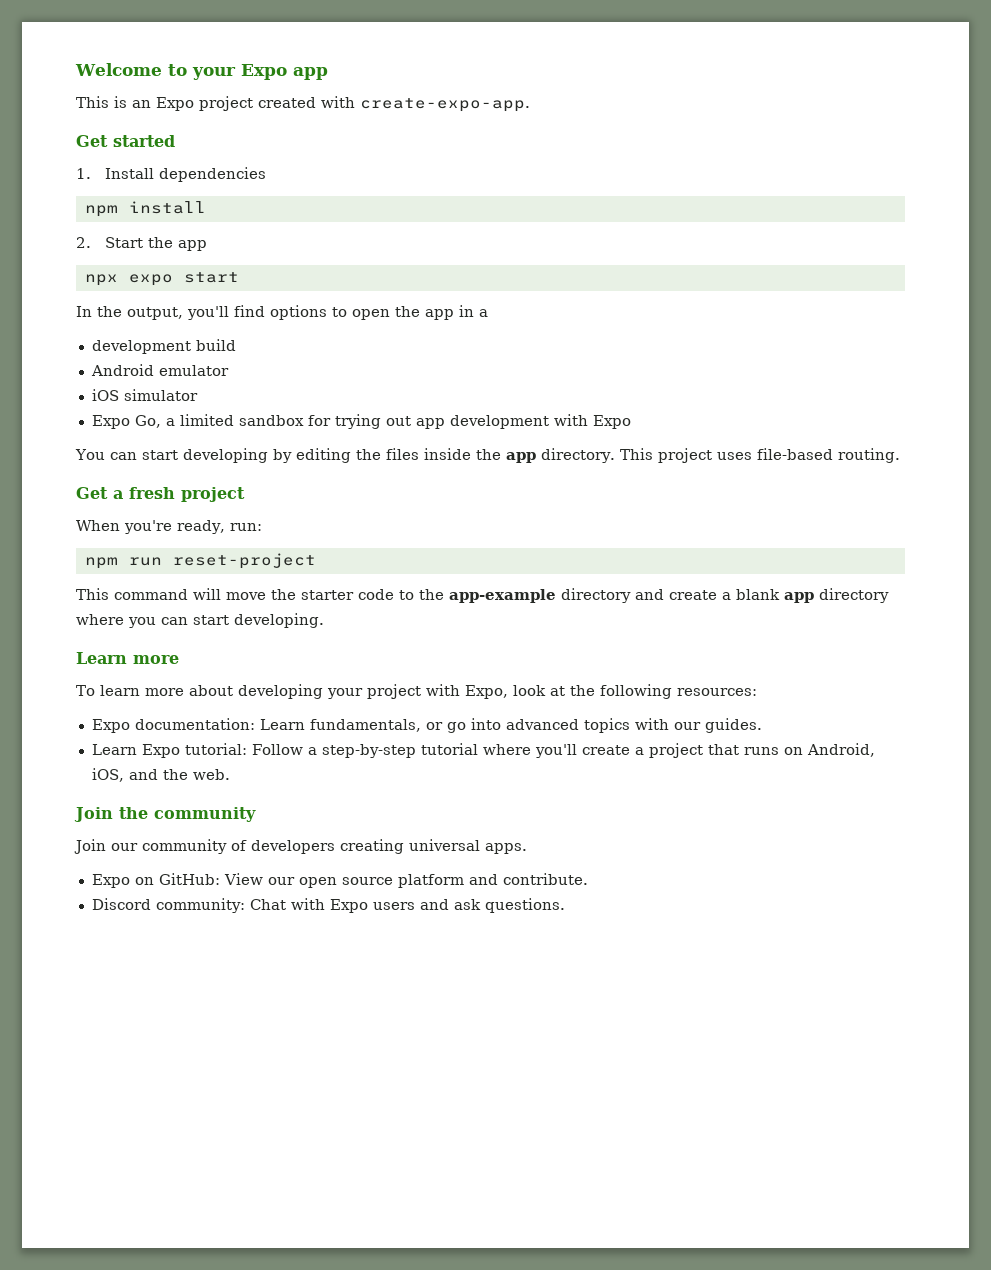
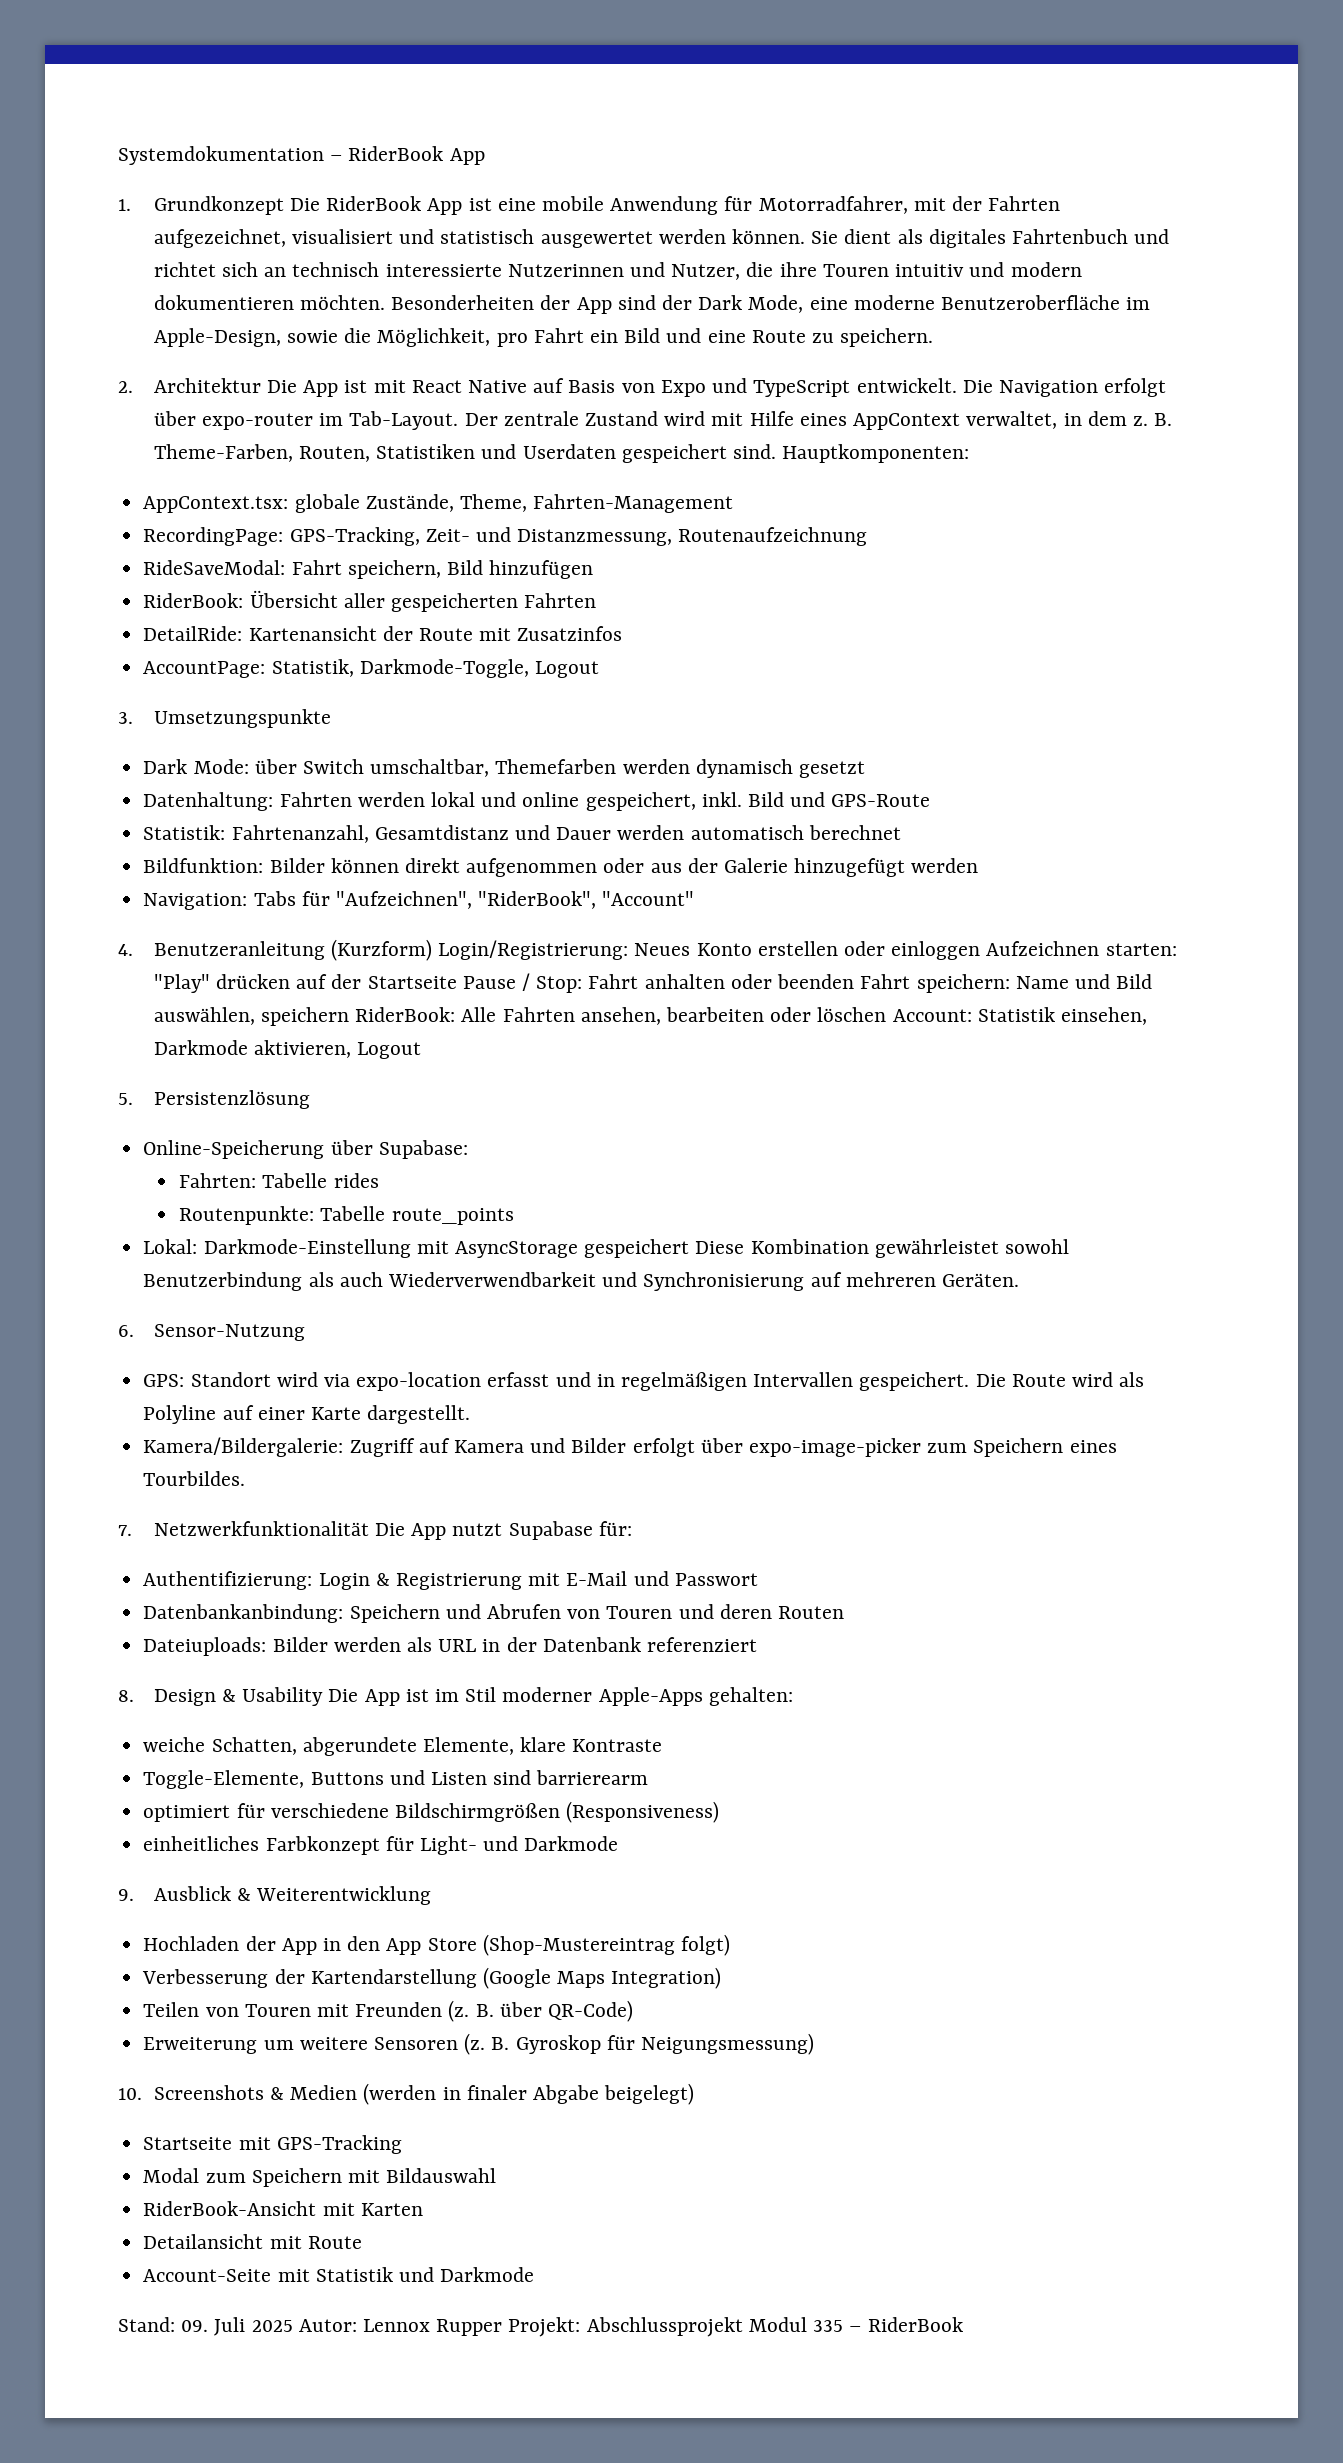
[75,63,328,80] [76,96,530,112] [76,135,175,147] [76,167,266,182] [84,201,206,217] [76,237,207,251] [84,272,239,286] [76,305,488,320] [91,339,236,354] [90,364,229,376] [91,389,198,401] [91,414,631,429] [75,448,900,463] [76,487,245,502] [76,520,262,534] [84,553,316,569] [76,588,889,603] [76,613,324,628] [76,652,179,664] [76,684,757,699] [91,718,762,733] [91,743,875,758] [91,768,230,782] [74,807,256,822] [74,839,527,854] [91,873,588,888] [91,898,565,913] Welcome to your Expo app // This is an Expo project created with create-expo-app. // Get started // 1. Install dependencies // npm install // 2. Start the app // npx expo start // In the output, you'll find options to open the app in a // development build // Android emulator // iOS simulator // Expo Go, a limited sandbox for trying out app development with Expo // You can start developing by editing the files inside the app directory. This project uses file-based routing. // Get a fresh project // When you're ready, run: // npm run reset-project // This command will move the starter code to the app-example directory and create a blank app directory where you can start developing. // Learn more // To learn more about developing your project with Expo, look at the following resources: // Expo documentation: Learn fundamentals, or go into advanced topics with our guides. // Learn Expo tutorial: Follow a step-by-step tutorial where you'll create a project that runs on Android, iOS, and the web. // Join the community // Join our community of developers creating universal apps. // Expo on GitHub: View our open source platform and contribute. // Discord community: Chat with Expo users and ask questions. -> [118,146,485,165] [118,196,1061,215] [153,229,1170,248] [153,262,1082,280] [153,295,1151,314] [153,328,934,347] [118,378,1167,397] [153,411,1173,430] [153,444,970,463] [143,494,734,513] [143,527,868,546] [143,560,594,579] [143,590,597,612] [143,626,623,641] [143,659,599,678] [118,709,331,728] [143,759,865,778] [143,792,931,811] [143,825,901,843] [143,858,979,877] [143,891,695,910] [118,939,1177,961] [153,973,1153,993] [153,1007,1148,1026] [153,1040,422,1059] [118,1090,310,1109] [143,1140,468,1159] [179,1173,379,1188] [179,1206,514,1225] [143,1239,1069,1258] [143,1272,1019,1291] [118,1324,305,1341] [143,1372,1145,1391] [143,1405,471,1424] [143,1437,1117,1457] [143,1471,246,1486] [118,1521,632,1540] [143,1571,758,1590] [143,1604,844,1623] [143,1637,757,1656] [118,1687,793,1706] [143,1737,663,1756] [143,1770,649,1789] [143,1801,720,1823] [143,1836,619,1855] [118,1886,432,1905] [143,1934,730,1956] [142,1967,722,1989] [143,2000,633,2022] [143,2033,814,2055] [118,2083,695,2105] [143,2135,402,2154] [143,2168,497,2187] [143,2201,423,2216] [143,2234,362,2249] [143,2267,535,2282] [118,2317,963,2337] Systemdokumentation – RiderBook App // 1. Grundkonzept Die RiderBook App ist eine mobile Anwendung für Motorradfahrer, mit der Fahrten aufgezeichnet, visualisiert und statistisch ausgewertet werden können. Sie dient als digitales Fahrtenbuch und richtet sich an technisch interessierte Nutzerinnen und Nutzer, die ihre Touren intuitiv und modern dokumentieren möchten. Besonderheiten der App sind der Dark Mode, eine moderne Benutzeroberfläche im Apple-Design, sowie die Möglichkeit, pro Fahrt ein Bild und eine Route zu speichern. // 2. Architektur Die App ist mit React Native auf Basis von Expo und TypeScript entwickelt. Die Navigation erfolgt über expo-router im Tab-Layout. Der zentrale Zustand wird mit Hilfe eines AppContext verwaltet, in dem z. B. Theme-Farben, Routen, Statistiken und Userdaten gespeichert sind. Hauptkomponenten: // AppContext.tsx: globale Zustände, Theme, Fahrten-Management // RecordingPage: GPS-Tracking, Zeit- und Distanzmessung, Routenaufzeichnung // RideSaveModal: Fahrt speichern, Bild hinzufügen // RiderBook: Übersicht aller gespeicherten Fahrten // DetailRide: Kartenansicht der Route mit Zusatzinfos // AccountPage: Statistik, Darkmode-Toggle, Logout // 3. Umsetzungspunkte // Dark Mode: über Switch umschaltbar, Themefarben werden dynamisch gesetzt // Datenhaltung: Fahrten werden lokal und online gespeichert, inkl. Bild und GPS-Route // Statistik: Fahrtenanzahl, Gesamtdistanz und Dauer werden automatisch berechnet // Bildfunktion: Bilder können direkt aufgenommen oder aus der Galerie hinzugefügt werden // Navigation: Tabs für "Aufzeichnen", "RiderBook", "Account" // 4. Benutzeranleitung (Kurzform) Login/Registrierung: Neues Konto erstellen oder einloggen Aufzeichnen starten: "Play" drücken auf der Startseite Pause / Stop: Fahrt anhalten oder beenden Fahrt speichern: Name und Bild auswählen, speichern RiderBook: Alle Fahrten ansehen, bearbeiten oder löschen Account: Statistik einsehen, Darkmode aktivieren, Logout // 5. Persistenzlösung // Online-Speicherung über Supabase: // Fahrten: Tabelle rides // Routenpunkte: Tabelle route_points // Lokal: Darkmode-Einstellung mit AsyncStorage gespeichert Diese Kombination gewährleistet sowohl Benutzerbindung als auch Wiederverwendbarkeit und Synchronisierung auf mehreren Geräten. // 6. Sensor-Nutzung // GPS: Standort wird via expo-location erfasst und in regelmäßigen Intervallen gespeichert. Die Route wird als Polyline auf einer Karte dargestellt. // Kamera/Bildergalerie: Zugriff auf Kamera und Bilder erfolgt über expo-image-picker zum Speichern eines Tourbildes. // 7. Netzwerkfunktionalität Die App nutzt Supabase für: // Authentifizierung: Login & Registrierung mit E-Mail und Passwort // Datenbankanbindung: Speichern und Abrufen von Touren und deren Routen // Dateiuploads: Bilder werden als URL in der Datenbank referenziert // 8. Design & Usability Die App ist im Stil moderner Apple-Apps gehalten: // weiche Schatten, abgerundete Elemente, klare Kontraste // Toggle-Elemente, Buttons und Listen sind barrierearm // optimiert für verschiedene Bildschirmgrößen (Responsiveness) // einheitliches Farbkonzept für Light- und Darkmode // 9. Ausblick & Weiterentwicklung // Hochladen der App in den App Store (Shop-Mustereintrag folgt) // Verbesserung der Kartendarstellung (Google Maps Integration) // Teilen von Touren mit Freunden (z. B. über QR-Code) // Erweiterung um weitere Sensoren (z. B. Gyroskop für Neigungsmessung) // 10. Screenshots & Medien (werden in finaler Abgabe beigelegt) // Startseite mit GPS-Tracking // Modal zum Speichern mit Bildauswahl // RiderBook-Ansicht mit Karten // Detailansicht mit Route // Account-Seite mit Statistik und Darkmode // Stand: 09. Juli 2025 Autor: Lennox Rupper Projekt: Abschlussprojekt Modul 335 – RiderBook

